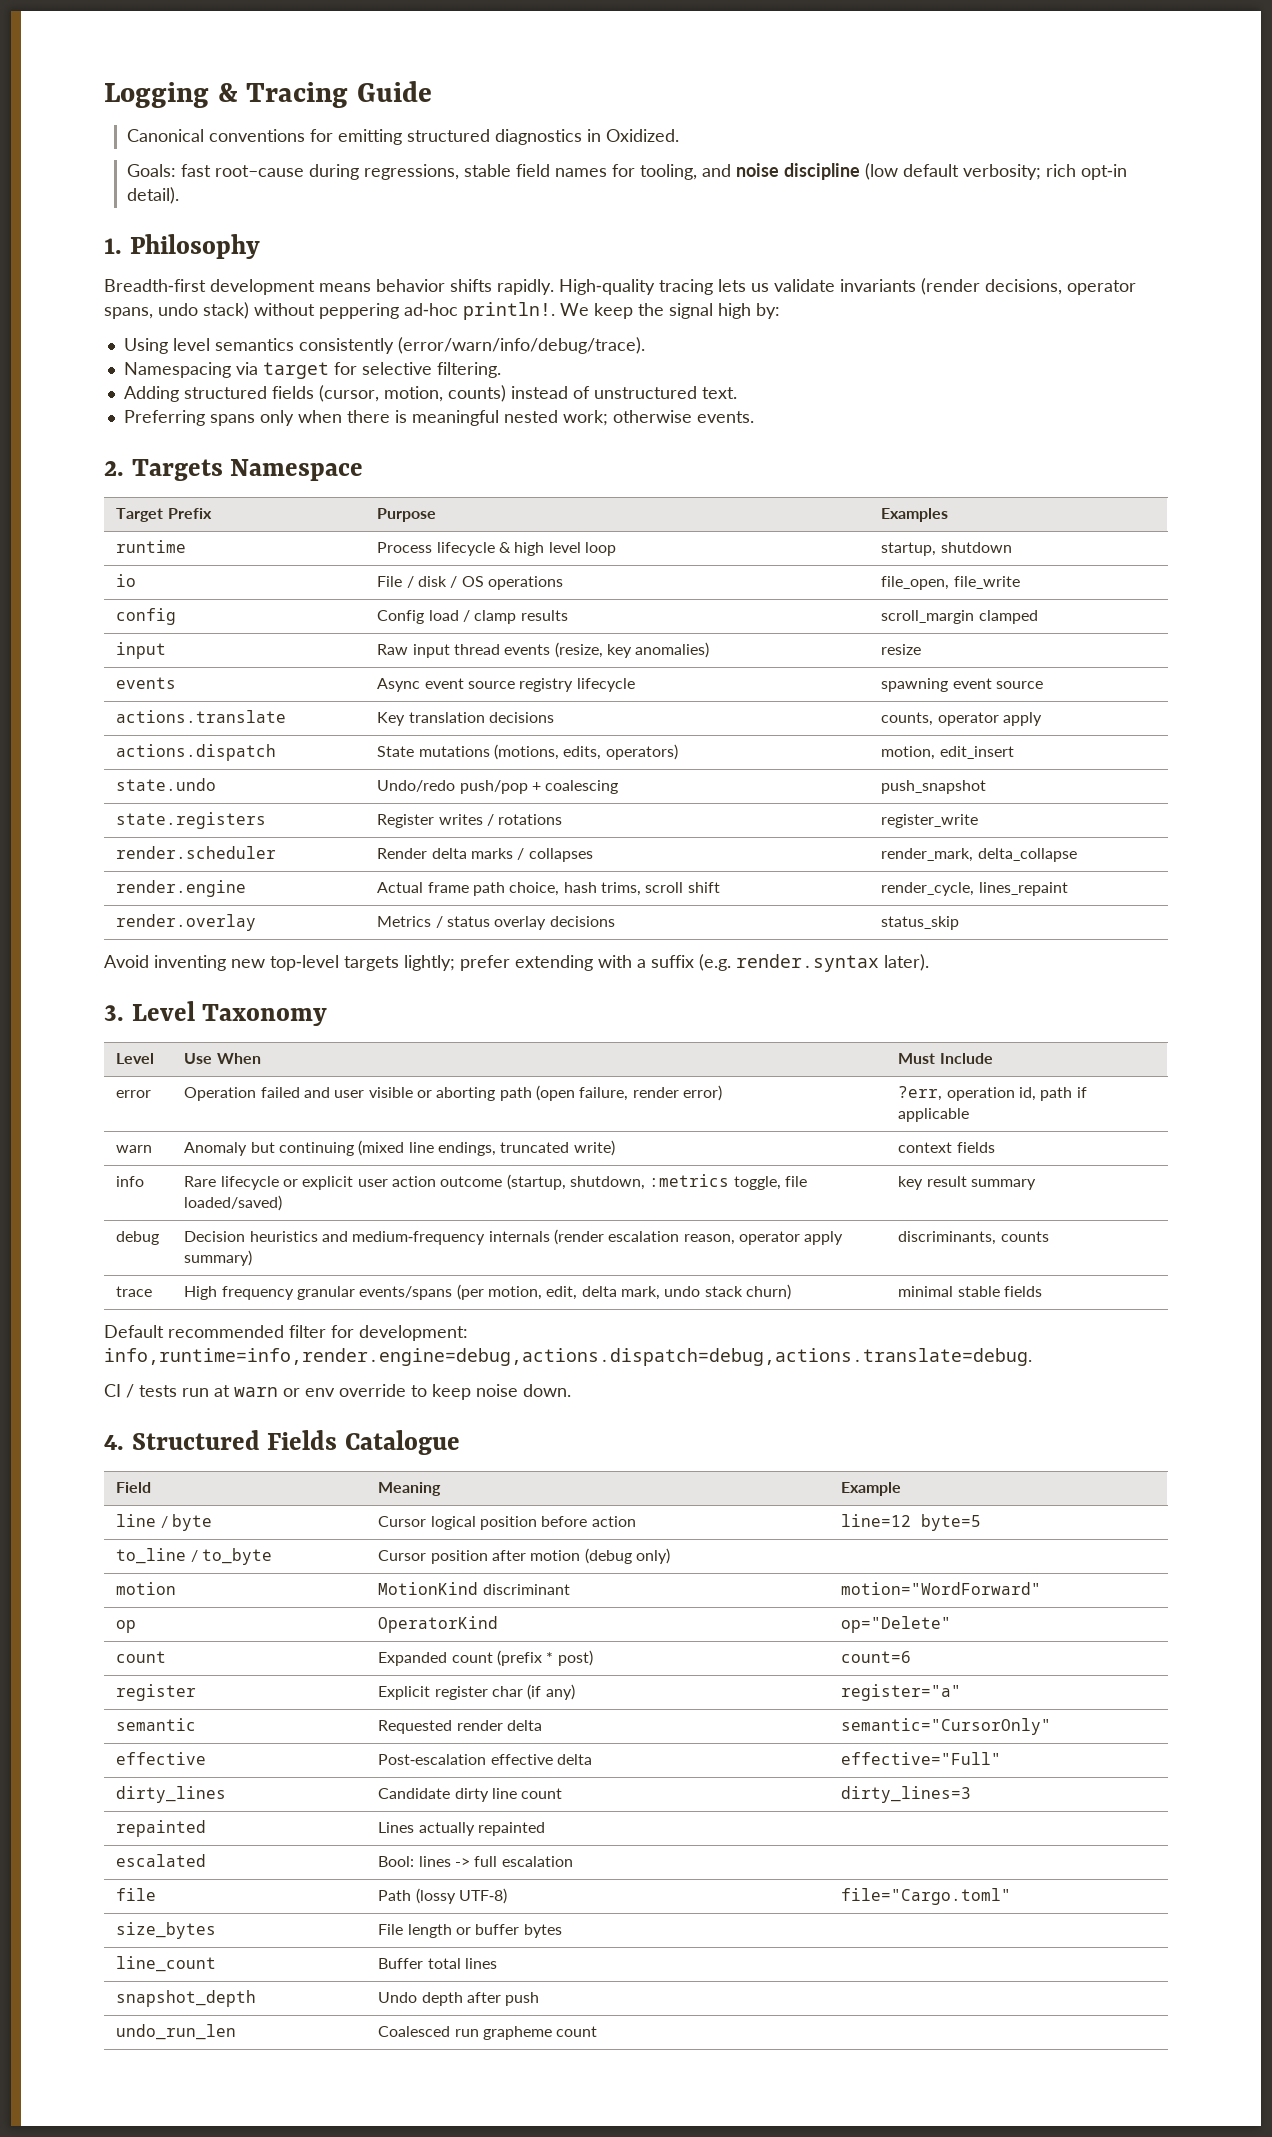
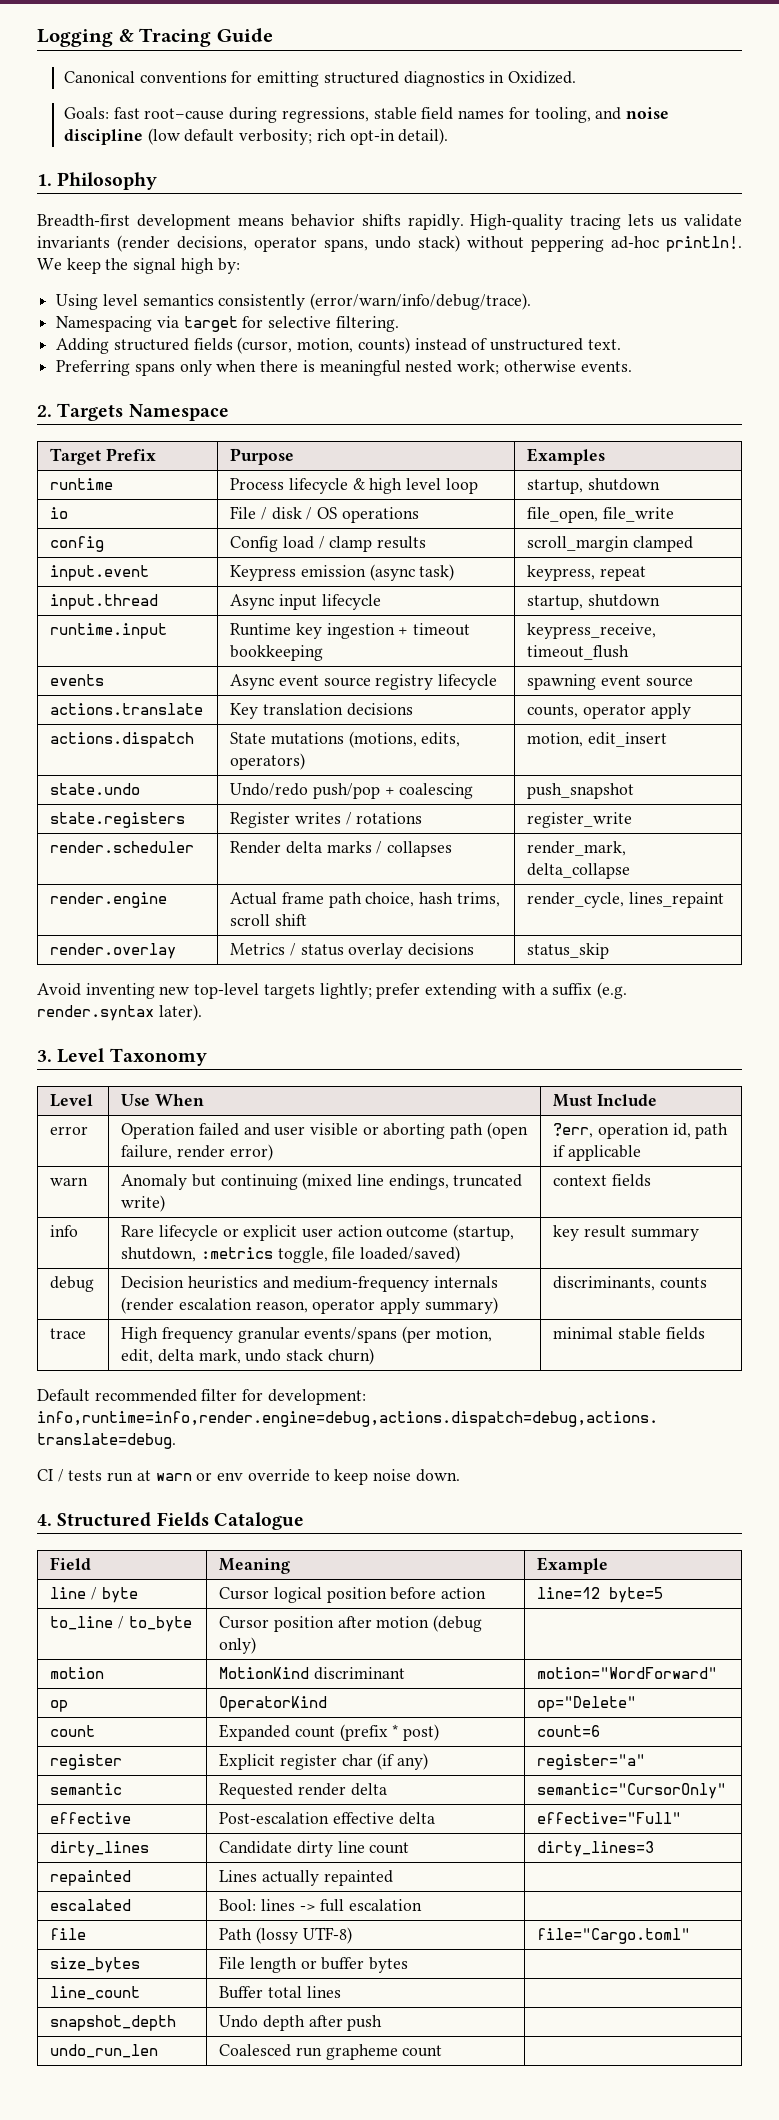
[116,642,167,659] [377,642,710,658] [881,644,922,655] input | Raw input thread events (resize, key anomalies) | resize -> [50,565,150,581] [230,564,455,581] [527,565,646,581] [50,594,159,610] [230,594,381,610] [527,594,660,610] [50,623,168,639] [230,623,471,639] [230,645,324,661] [527,623,657,639] [527,645,630,660] input.event | Keypress emission (async task) | keypress, repeat // input.thread | Async input lifecycle | startup, shutdown // runtime.input | Runtime key ingestion + timeout bookkeeping | keypress_receive, timeout_flush

